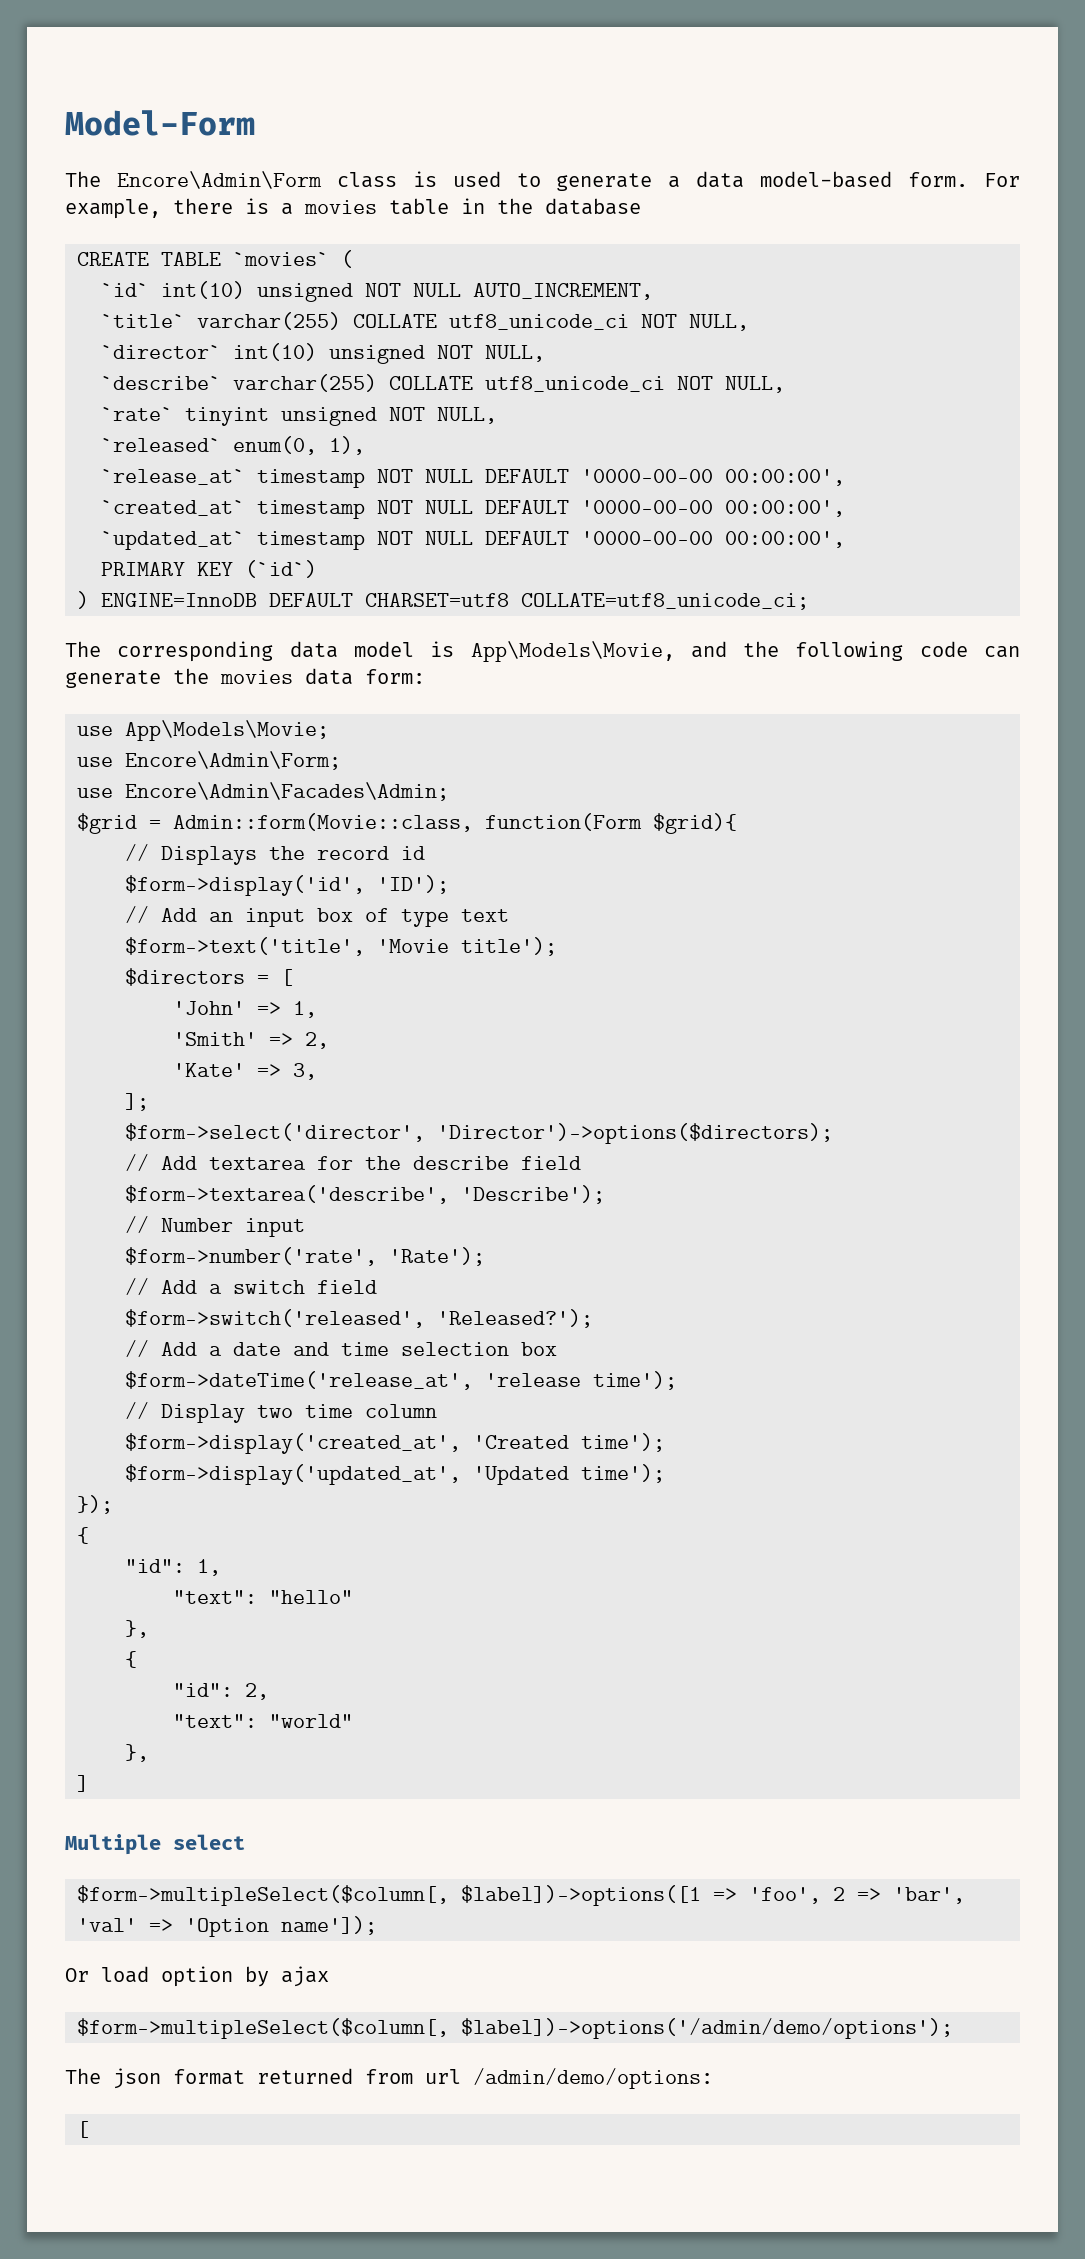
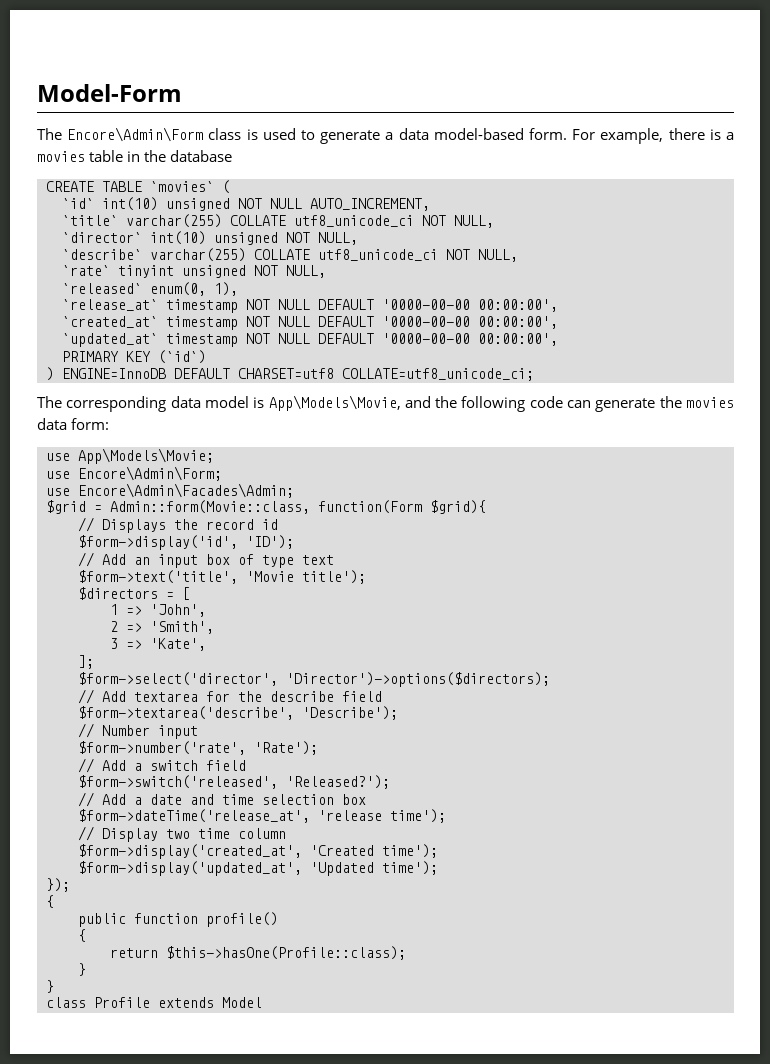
[173,1001,317,1018] [173,1032,329,1049] [173,1063,317,1080] 'John' => 1, // 'Smith' => 2, // 'Kate' => 3, -> [110,604,206,617] [110,621,214,634] [110,638,206,651] 1 => 'John', // 2 => 'Smith', // 3 => 'Kate',
[125,1559,221,1576] [173,1590,353,1604] [125,1620,149,1638] [125,1651,137,1668] [173,1683,269,1700] [173,1714,353,1728] [125,1744,149,1762] [77,1775,89,1792] [65,1834,245,1855] [77,1885,965,1906] [77,1916,377,1937] [65,1966,329,1987] [77,2018,953,2039] [65,2068,713,2089] [77,2121,89,2138] "id": 1, // "text": "hello" // }, // { // "id": 2, // "text": "world" // }, // ] // Multiple select // $form->multipleSelect($column[, $label])->options([1 => 'foo', 2 => 'bar', 'val' => 'Option name']); // Or load option by ajax // $form->multipleSelect($column[, $label])->options('/admin/demo/options'); // The json format returned from url /admin/demo/options: // [ -> [78,912,278,927] [78,929,86,942] [110,946,406,960] [78,963,86,976] [46,980,54,993] [46,997,262,1008] public function profile() // { // return $this->hasOne(Profile::class); // } // } // class Profile extends Model

